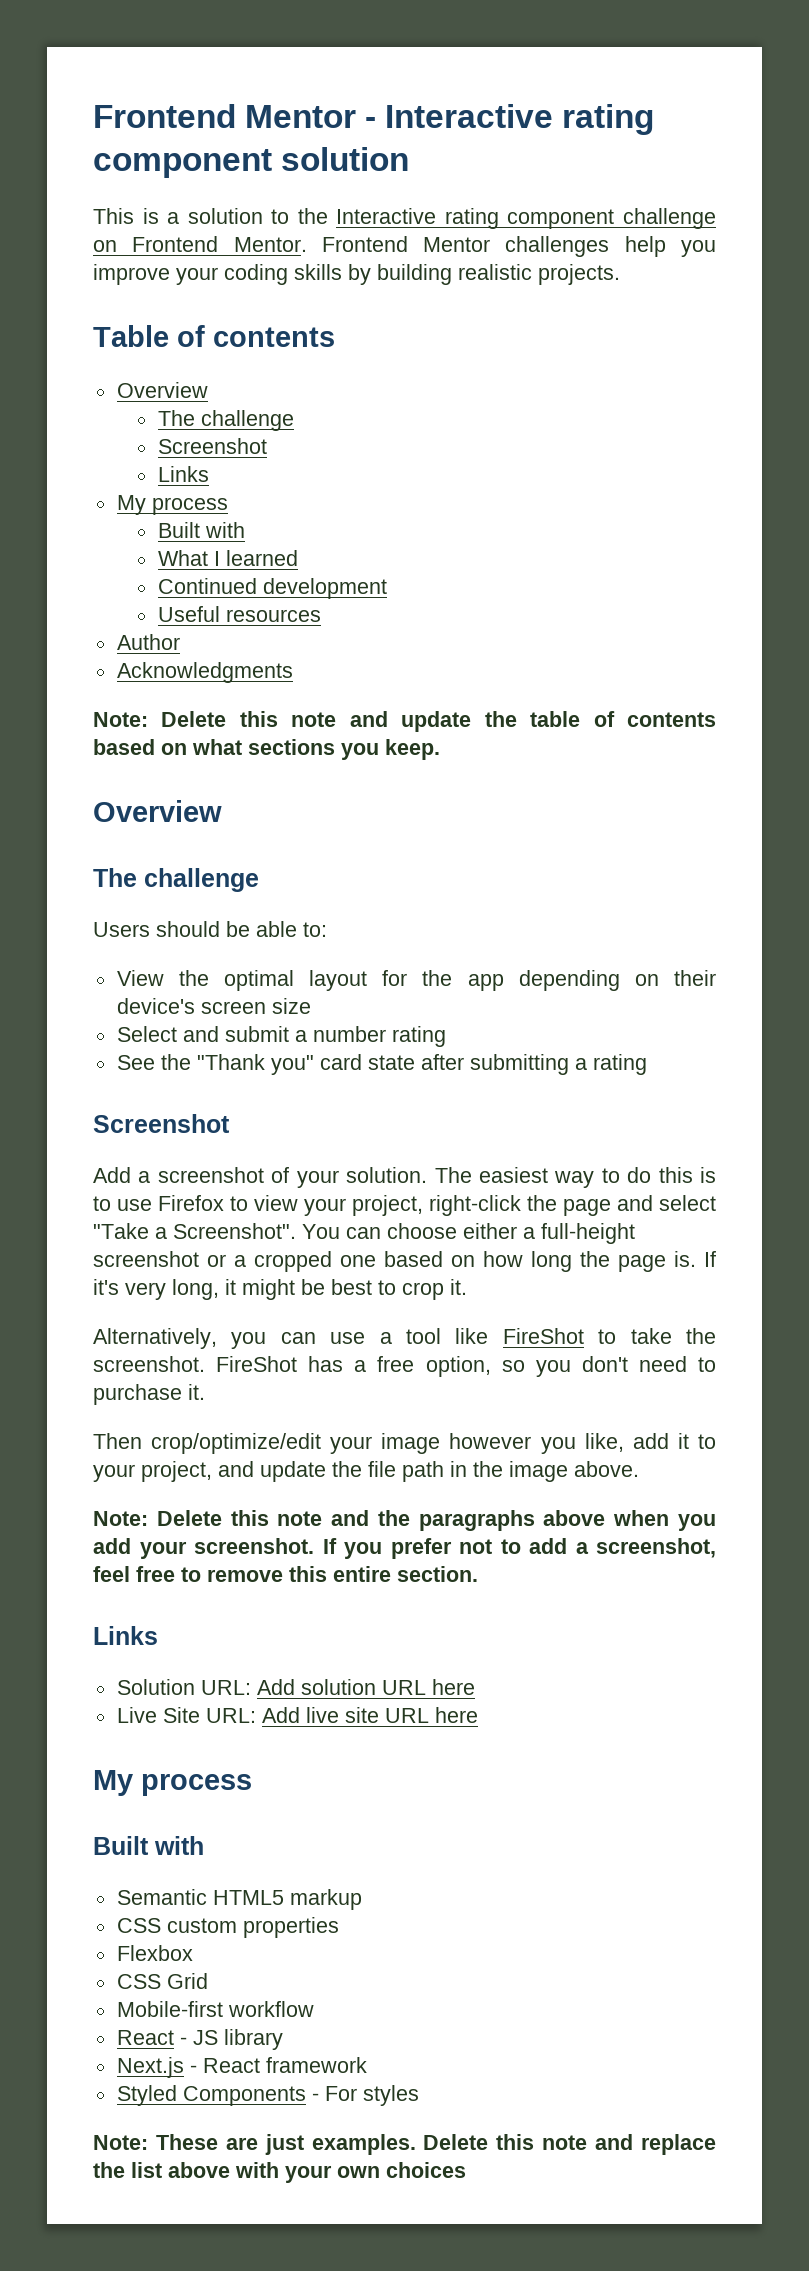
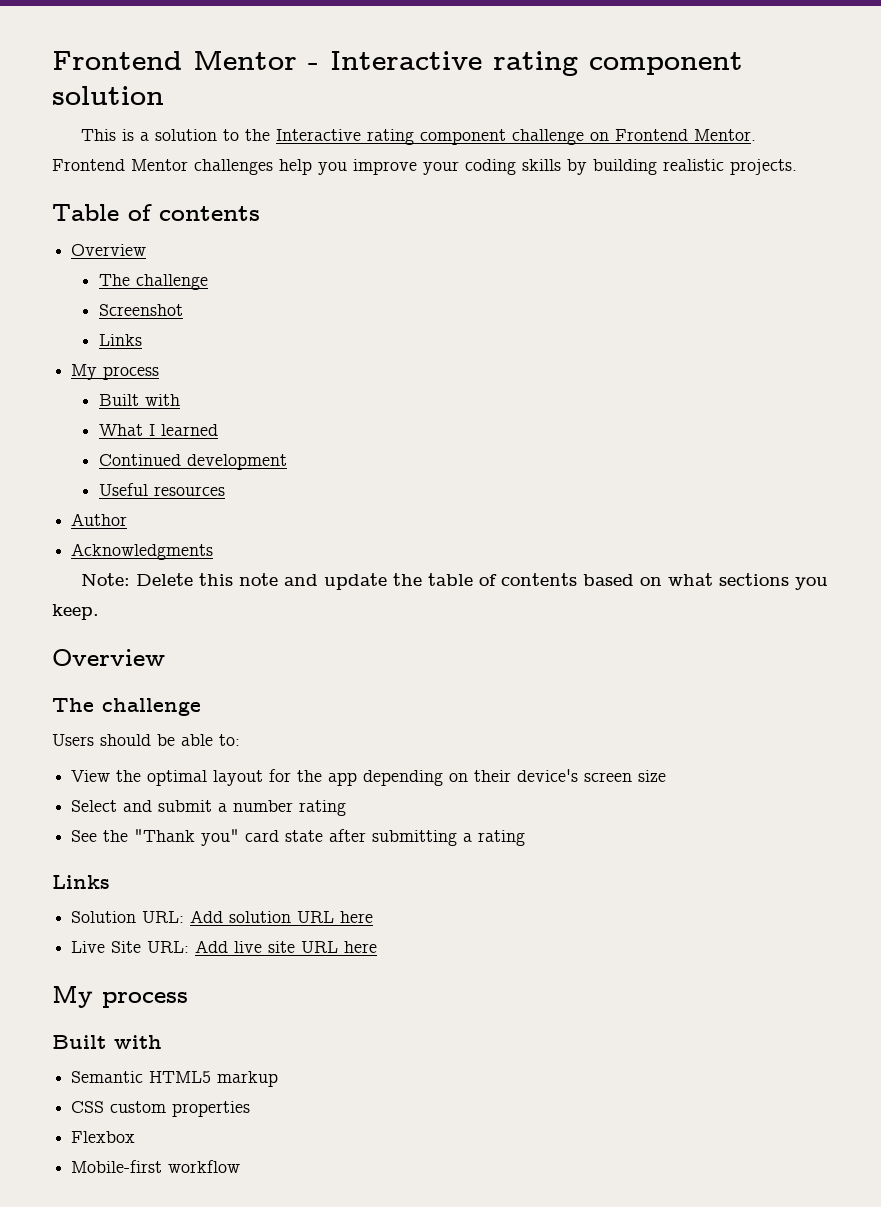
[93,1114,230,1133] [93,1167,716,1188] [93,1195,716,1216] [93,1223,635,1244] [93,1251,716,1272] [93,1279,467,1300] [93,1328,716,1349] [93,1356,717,1377] [93,1384,205,1405] [93,1433,716,1454] [93,1461,639,1482] [93,1510,716,1531] [93,1538,716,1559] [93,1566,478,1582] // Screenshot // Add a screenshot of your solution. The easiest way to do this is to use Firefox to view your project, right-click the page and select "Take a Screenshot". You can choose either a full-height screenshot or a cropped one based on how long the page is. If it's very long, it might be best to crop it. // Alternatively, you can use a tool like FireShot to take the screenshot. FireShot has a free option, so you don't need to purchase it. // Then crop/optimize/edit your image however you like, add it to your project, and update the file path in the image above. // Note: Delete this note and the paragraphs above when you add your screenshot. If you prefer not to add a screenshot, feel free to remove this entire section. -> (526, 838) none
[116,1973,208,1989] // CSS Grid -> (136, 1137) none
[116,2029,283,2050] [116,2057,367,2078] [116,2085,419,2106] [93,2134,717,2155] [93,2162,466,2183] // React - JS library // Next.js - React framework // Styled Components - For styles // Note: These are just examples. Delete this note and replace the list above with your own choices -> (241, 1166) none

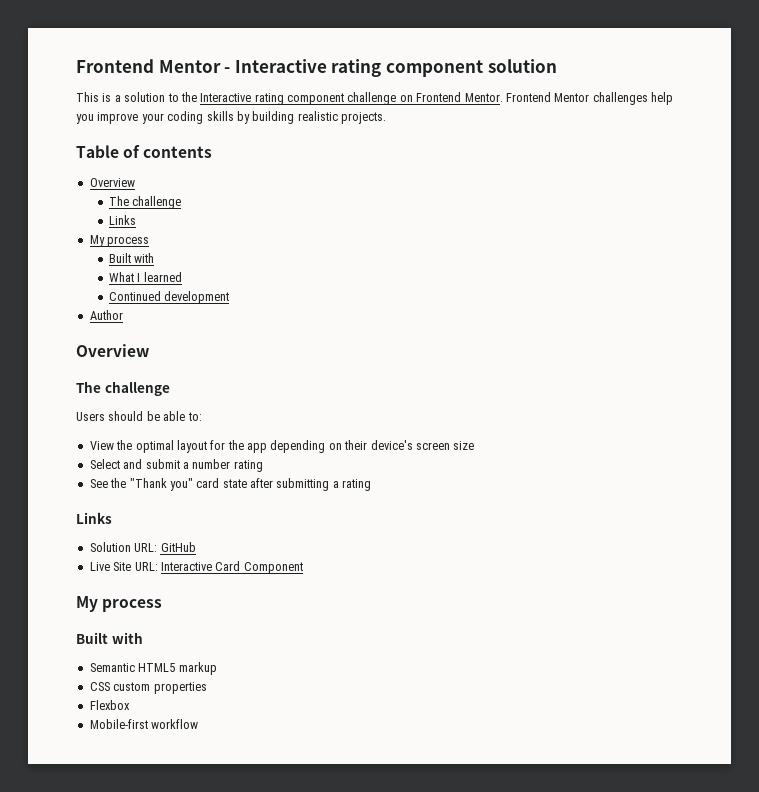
[99,304,184,316] // Screenshot -> (182, 202) none
[99,483,226,496] // Useful resources -> (230, 297) none
[71,543,214,560] [80,573,828,590] [52,604,99,620] // Acknowledgments // Note: Delete this note and update the table of contents based on what sections you keep. -> (123, 315) none
[190,910,374,923] Add solution URL here -> [160,542,196,552] GitHub
[195,940,378,953] Add live site URL here -> [160,561,303,574] Interactive Card Component

